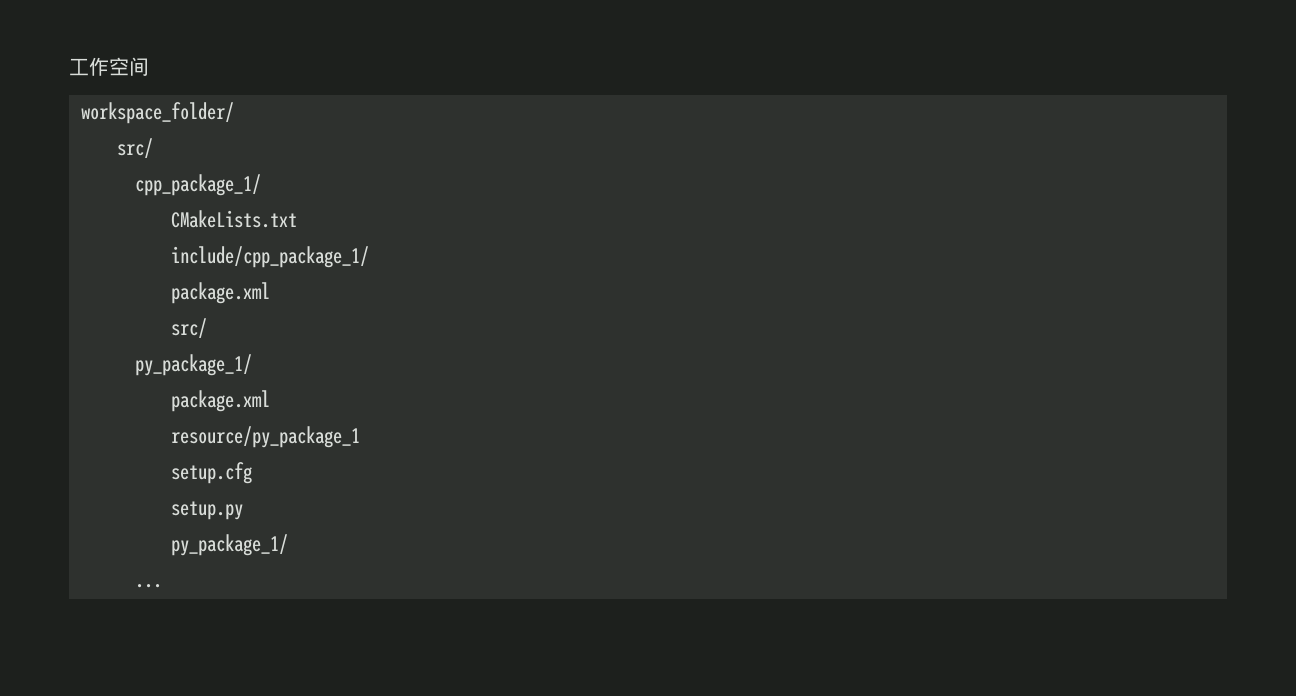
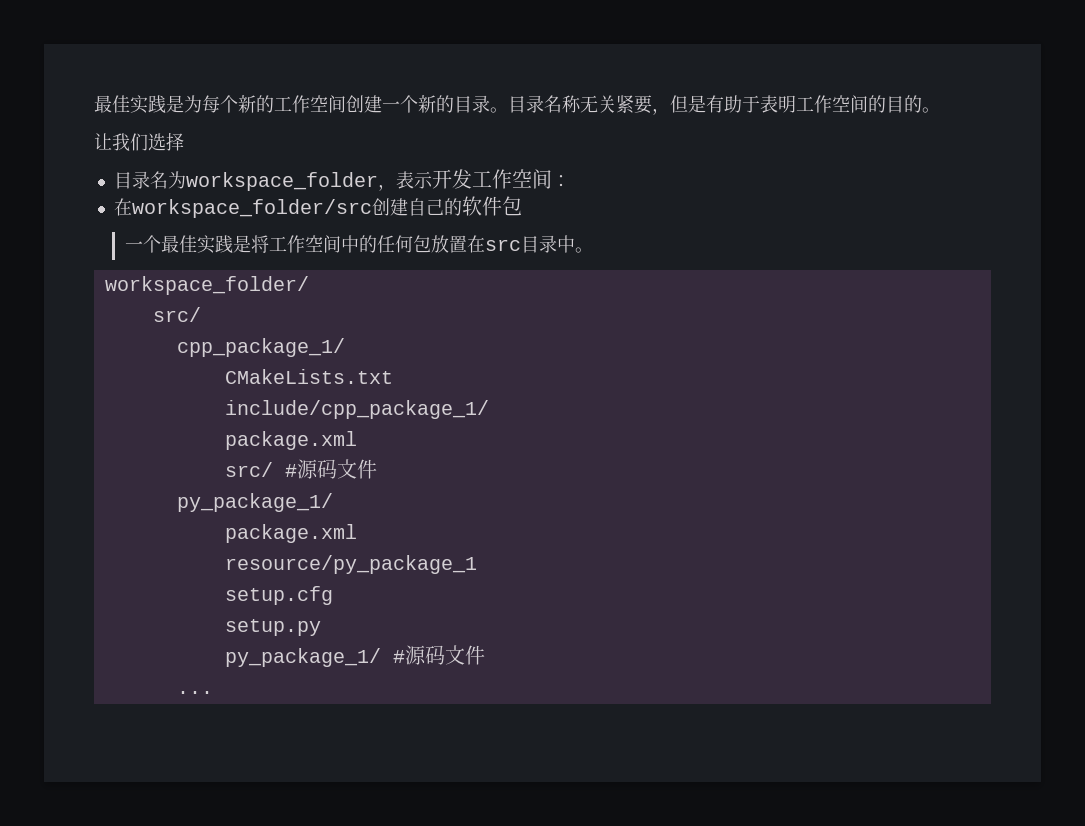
[69,57,149,76] 工作空间 -> [94,95,940,115] [94,132,184,151] [113,169,570,191] [113,196,522,218] [125,235,594,254] 最佳实践是为每个新的工作空间创建一个新的目录。目录名称无关紧要，但是有助于表明工作空间的目的。 // 让我们选择 // 目录名为workspace_folder，表示开发工作空间： // 在workspace_folder/src创建自己的软件包 // 一个最佳实践是将工作空间中的任何包放置在src目录中。
(207, 328) none -> [284,459,377,479] #源码文件
(288, 545) none -> [392,645,485,665] #源码文件

